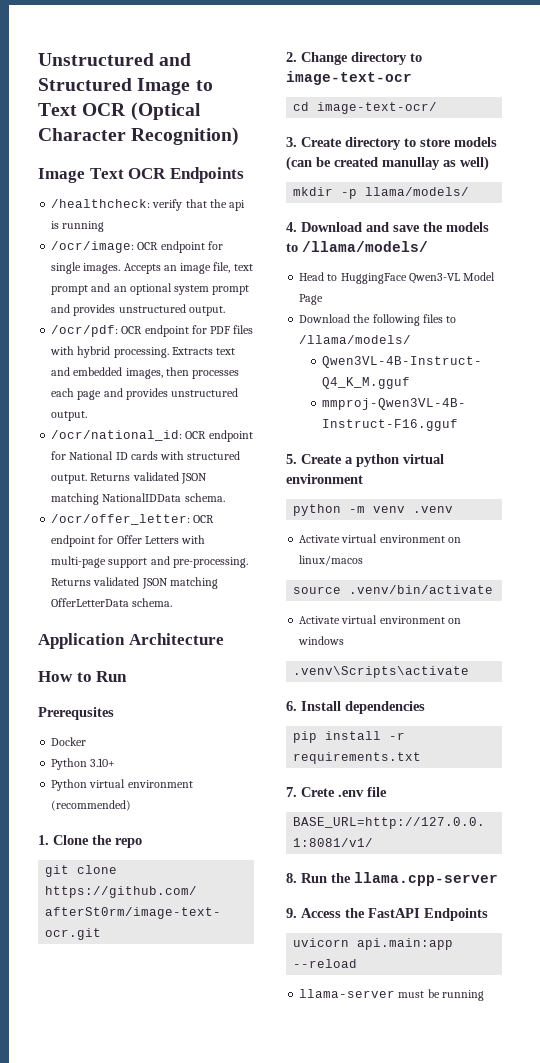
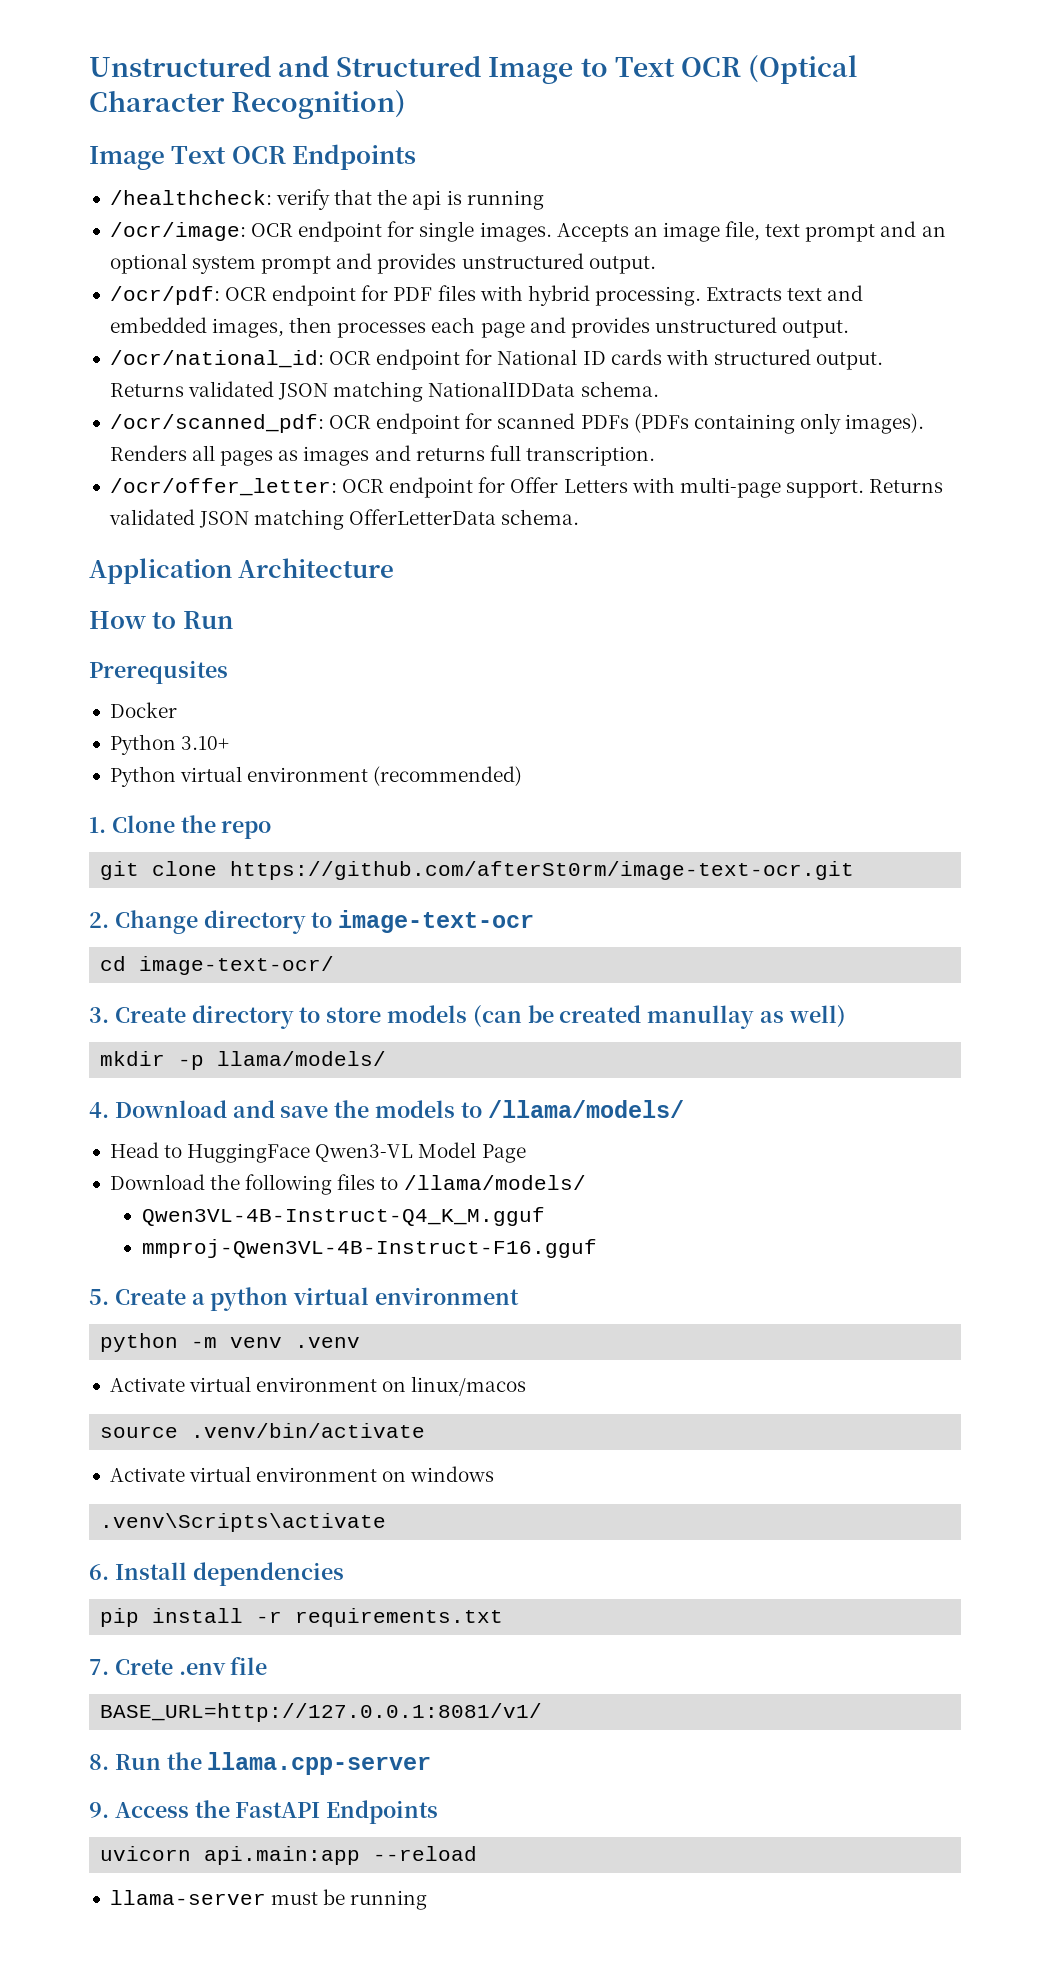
(225, 497) none -> [109,413,925,434] [109,445,655,466] // /ocr/scanned_pdf: OCR endpoint for scanned PDFs (PDFs containing only images). Renders all pages as images and returns full transcription.
[108,556,248,568] support and pre-processing. -> [785,480,864,498] support.

